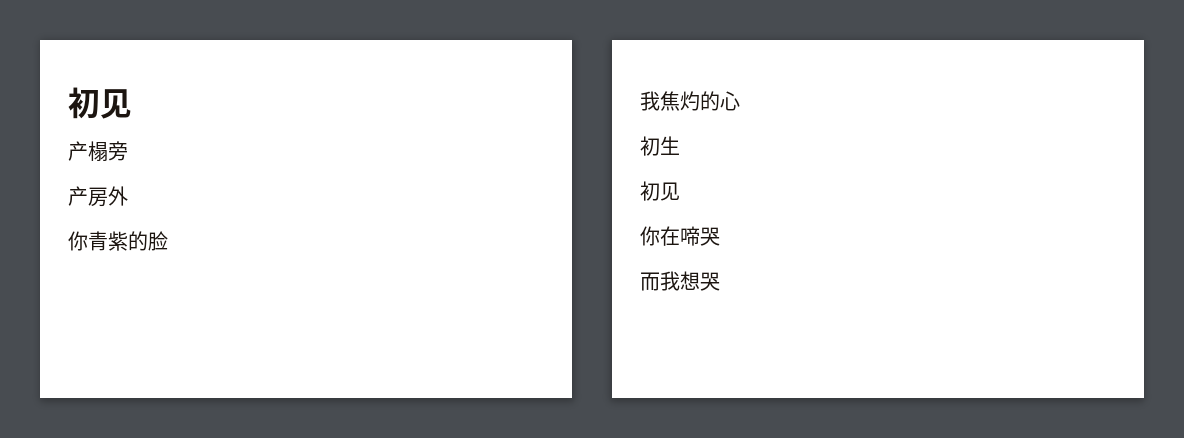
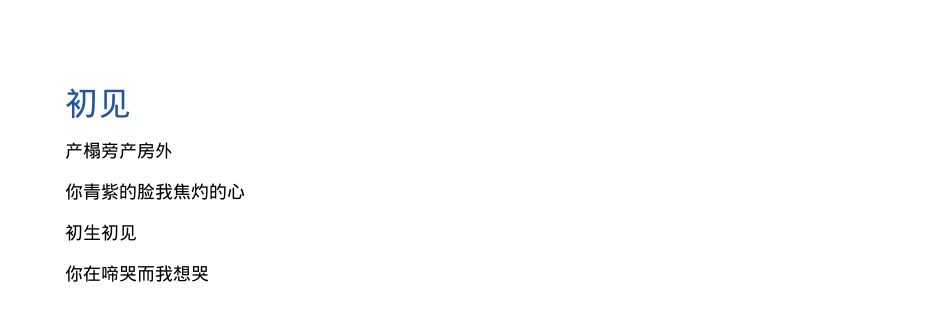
(128, 151) // -> (119, 150) none
(168, 241) // -> (155, 191) none
(680, 145) // -> (101, 232) none
(720, 236) // -> (137, 274) none

